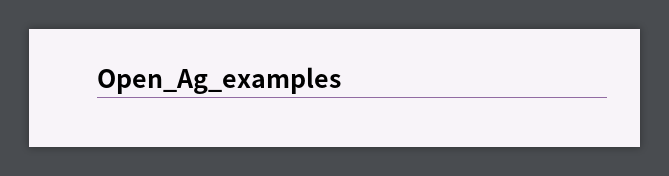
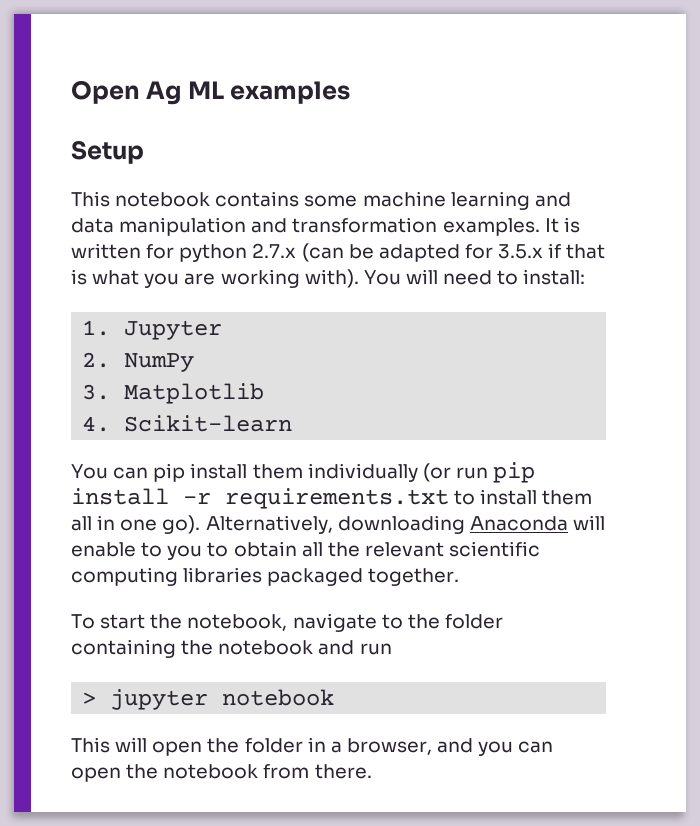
[97,67,341,94] Open_Ag_examples -> [71,80,351,105] [71,140,144,164] [71,191,571,210] [71,217,580,236] [71,243,606,262] [71,269,586,288] [82,320,223,340] [82,352,195,372] [82,383,265,404] [82,415,293,432] [71,462,536,483] [71,488,593,509] [71,515,605,534] [71,541,541,560] [71,567,460,586] [71,613,503,632] [71,639,392,658] [82,689,335,710] [71,737,554,756] [71,764,372,782] Open Ag ML examples // Setup // This notebook contains some machine learning and data manipulation and transformation examples. It is written for python 2.7.x (can be adapted for 3.5.x if that is what you are working with). You will need to install: // 1. Jupyter // 2. NumPy // 3. Matplotlib // 4. Scikit-learn // You can pip install them individually (or run pip install -r requirements.txt to install them all in one go). Alternatively, downloading Anaconda will enable to you to obtain all the relevant scientific computing libraries packaged together. // To start the notebook, navigate to the folder containing the notebook and run // > jupyter notebook // This will open the folder in a browser, and you can open the notebook from there.

